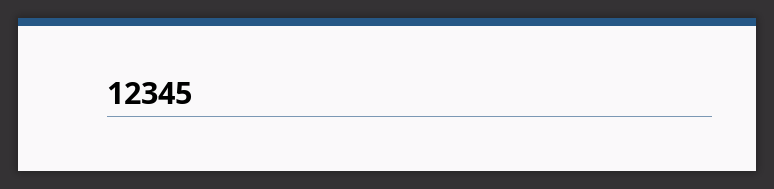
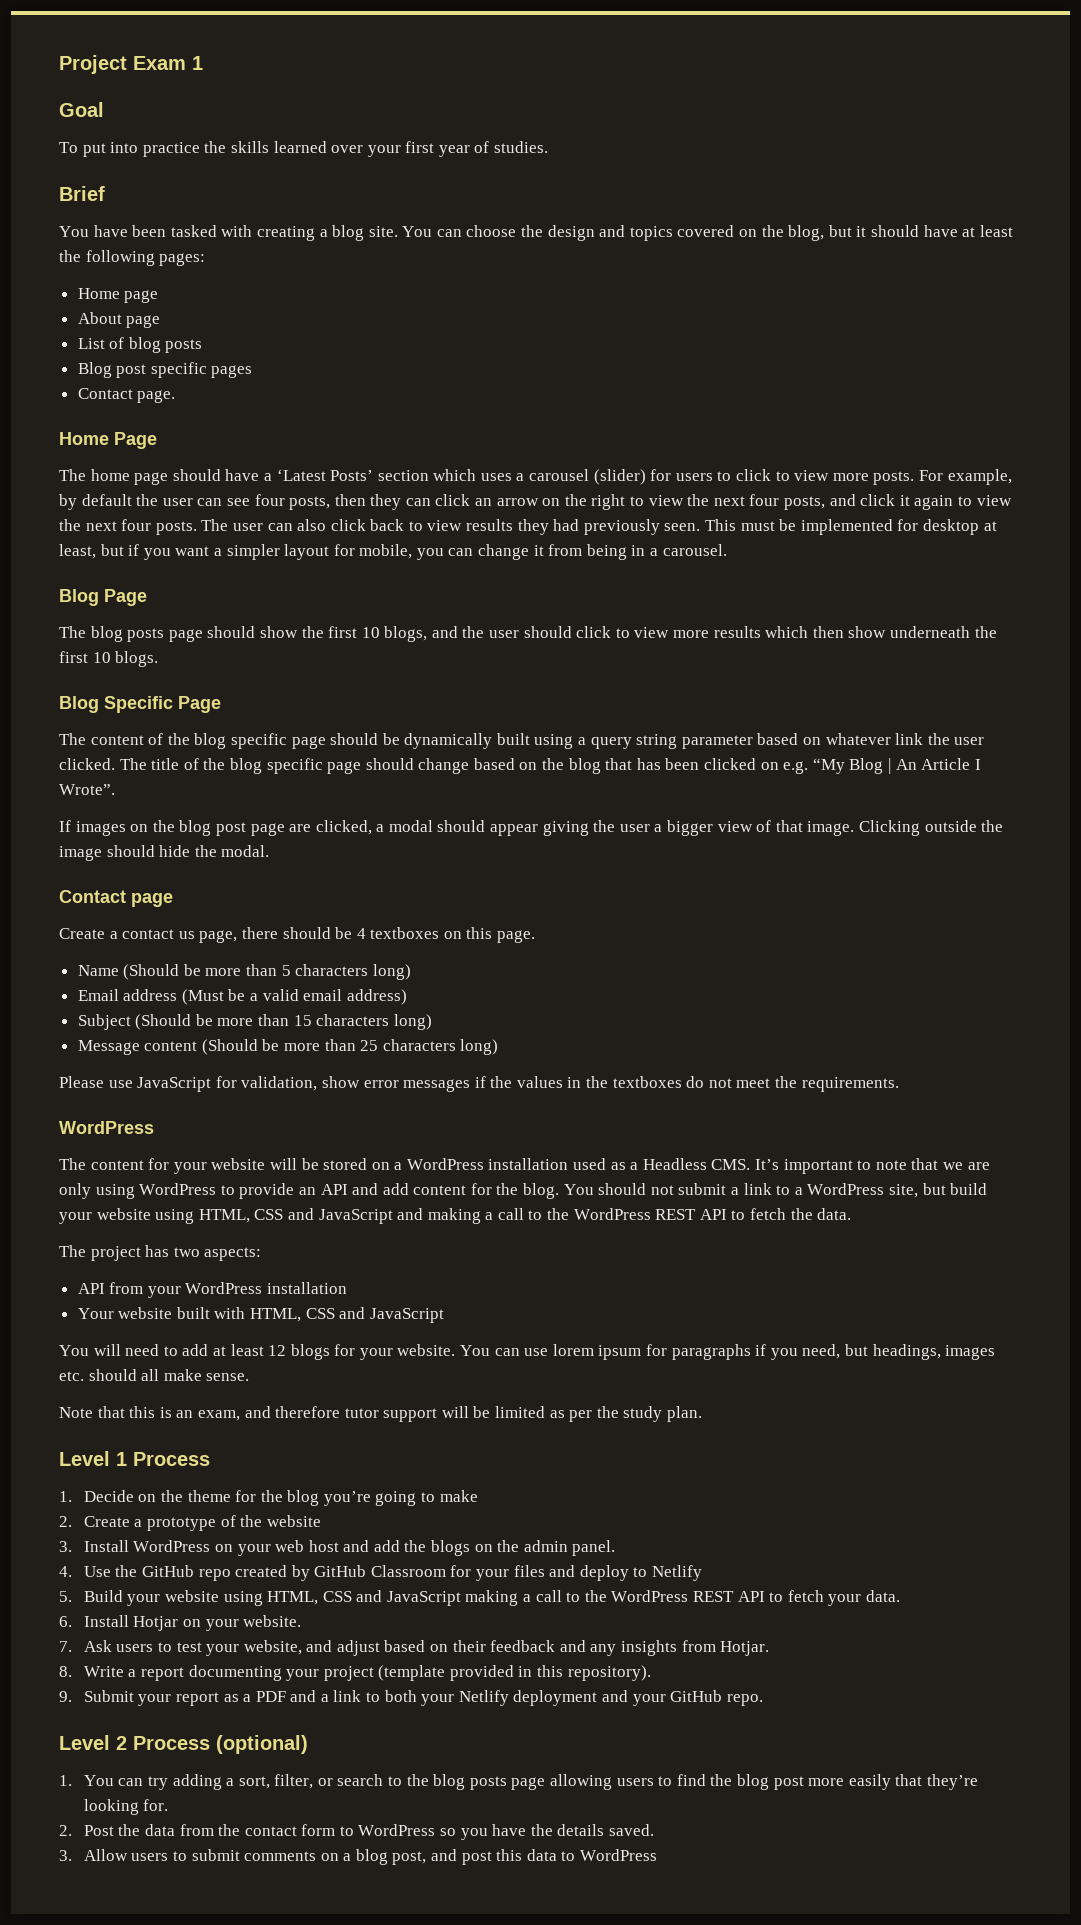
[107,82,192,104] 12345 -> [59,55,203,74] [59,102,104,117] [59,141,549,157] [59,186,105,201] [59,225,1013,241] [59,250,206,266] [77,288,159,303] [77,312,161,328] [77,337,203,353] [77,362,253,378] [77,388,176,403] [59,432,157,449] [59,469,1012,485] [59,494,1012,510] [59,519,997,535] [59,544,727,560] [59,589,147,606] [59,626,997,642] [59,651,159,667] [59,696,221,713] [59,733,985,749] [59,758,981,774] [59,784,115,795] [59,820,1004,836] [59,845,270,861] [59,890,173,907] [59,927,536,943] [77,964,411,980] [77,989,407,1005] [77,1014,432,1030] [77,1039,499,1055] [59,1076,899,1092] [59,1121,154,1134] [59,1158,990,1174] [59,1183,988,1199] [59,1208,852,1224] [59,1245,262,1261] [77,1282,348,1298] [77,1307,444,1323] [59,1344,996,1360] [59,1369,250,1381] [59,1406,703,1422] [59,1451,210,1466] [59,1490,478,1506] [59,1515,321,1531] [59,1540,616,1556] [59,1565,703,1581] [59,1590,900,1606] [59,1615,302,1631] [59,1640,770,1656] [59,1665,651,1681] [59,1690,763,1706] [59,1735,308,1754] [59,1774,978,1790] [83,1799,169,1815] [59,1824,655,1840] [59,1849,658,1865] Project Exam 1 // Goal // To put into practice the skills learned over your first year of studies. // Brief // You have been tasked with creating a blog site. You can choose the design and topics covered on the blog, but it should have at least the following pages: // Home page // About page // List of blog posts // Blog post specific pages // Contact page. // Home Page // The home page should have a ‘Latest Posts’ section which uses a carousel (slider) for users to click to view more posts. For example, by default the user can see four posts, then they can click an arrow on the right to view the next four posts, and click it again to view the next four posts. The user can also click back to view results they had previously seen. This must be implemented for desktop at least, but if you want a simpler layout for mobile, you can change it from being in a carousel. // Blog Page // The blog posts page should show the first 10 blogs, and the user should click to view more results which then show underneath the first 10 blogs. // Blog Specific Page // The content of the blog specific page should be dynamically built using a query string parameter based on whatever link the user clicked. The title of the blog specific page should change based on the blog that has been clicked on e.g. “My Blog | An Article I Wrote”. // If images on the blog post page are clicked, a modal should appear giving the user a bigger view of that image. Clicking outside the image should hide the modal. // Contact page // Create a contact us page, there should be 4 textboxes on this page. // Name (Should be more than 5 characters long) // Email address (Must be a valid email address) // Subject (Should be more than 15 characters long) // Message content (Should be more than 25 characters long) // Please use JavaScript for validation, show error messages if the values in the textboxes do not meet the requirements. // WordPress // The content for your website will be stored on a WordPress installation used as a Headless CMS. It’s important to note that we are only using WordPress to provide an API and add content for the blog. You should not submit a link to a WordPress site, but build your website using HTML, CSS and JavaScript and making a call to the WordPress REST API to fetch the data. // The project has two aspects: // API from your WordPress installation // Your website built with HTML, CSS and JavaScript // You will need to add at least 12 blogs for your website. You can use lorem ipsum for paragraphs if you need, but headings, images etc. should all make sense. // Note that this is an exam, and therefore tutor support will be limited as per the study plan. // Level 1 Process // 1. Decide on the theme for the blog you’re going to make // 2. Create a prototype of the website // 3. Install WordPress on your web host and add the blogs on the admin panel. // 4. Use the GitHub repo created by GitHub Classroom for your files and deploy to Netlify // 5. Build your website using HTML, CSS and JavaScript making a call to the WordPress REST API to fetch your data. // 6. Install Hotjar on your website. // 7. Ask users to test your website, and adjust based on their feedback and any insights from Hotjar. // 8. Write a report documenting your project (template provided in this repository). // 9. Submit your report as a PDF and a link to both your Netlify deployment and your GitHub repo. // Level 2 Process (optional) // 1. You can try adding a sort, filter, or search to the blog posts page allowing users to find the blog post more easily that they’re looking for. // 2. Post the data from the contact form to WordPress so you have the details saved. // 3. Allow users to submit comments on a blog post, and post this data to WordPress

